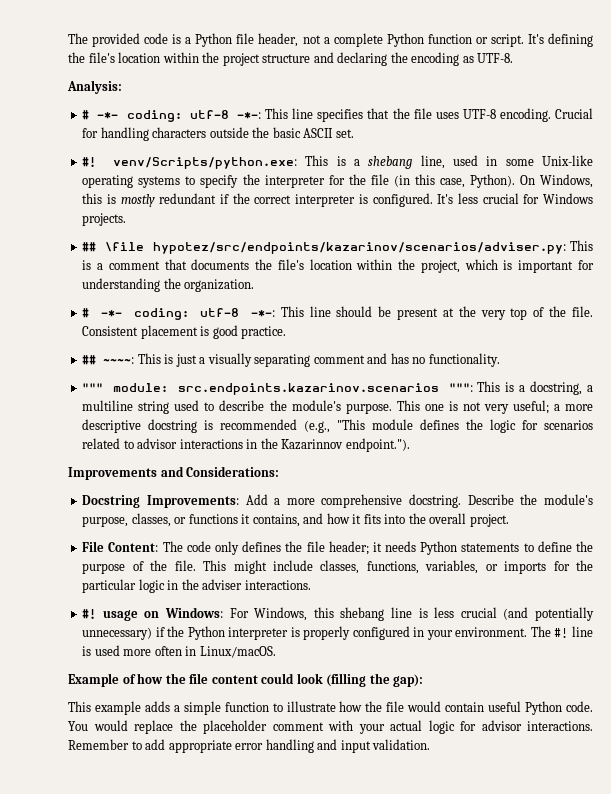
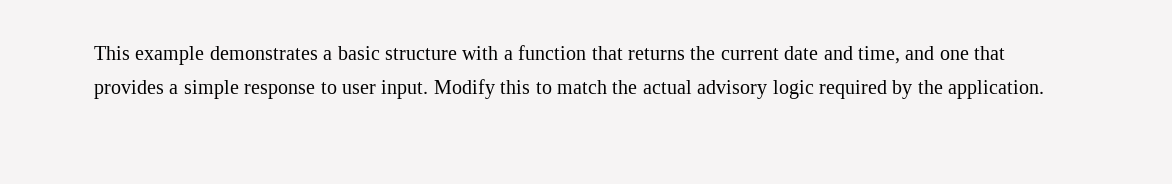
[68,33,593,47] [68,52,514,66] [67,80,122,94] [82,108,593,122] [82,127,354,141] [82,155,593,169] [82,174,594,188] [82,193,593,207] [82,213,127,226] [82,240,593,254] [82,259,595,273] [82,278,255,292] [82,306,593,320] [82,325,287,339] [82,353,500,367] [82,381,593,395] [82,400,594,414] [82,419,594,433] [82,438,410,452] [68,466,280,480] [82,494,593,508] [82,513,509,527] [82,541,594,555] [82,560,593,574] [82,579,311,593] [82,607,595,621] [82,626,593,640] [82,645,276,658] [68,673,424,687] [68,701,593,715] [68,720,593,734] [68,739,431,753] The provided code is a Python file header, not a complete Python function or script. It's defining the file's location within the project structure and declaring the encoding as UTF-8. // Analysis: // # -*- coding: utf-8 -*-: This line specifies that the file uses UTF-8 encoding. Crucial for handling characters outside the basic ASCII set. // #! venv/Scripts/python.exe: This is a shebang line, used in some Unix-like operating systems to specify the interpreter for the file (in this case, Python). On Windows, this is mostly redundant if the correct interpreter is configured. It's less crucial for Windows projects. // ## \file hypotez/src/endpoints/kazarinov/scenarios/adviser.py: This is a comment that documents the file's location within the project, which is important for understanding the organization. // # -*- coding: utf-8 -*-: This line should be present at the very top of the file. Consistent placement is good practice. // ## ~~~~: This is just a visually separating comment and has no functionality. // """ module: src.endpoints.kazarinov.scenarios """: This is a docstring, a multiline string used to describe the module's purpose. This one is not very useful; a more descriptive docstring is recommended (e.g., "This module defines the logic for scenarios related to advisor interactions in the Kazarinnov endpoint."). // Improvements and Considerations: // Docstring Improvements: Add a more comprehensive docstring. Describe the module's purpose, classes, or functions it contains, and how it fits into the overall project. // File Content: The code only defines the file header; it needs Python statements to define the purpose of the file. This might include classes, functions, variables, or imports for the particular logic in the adviser interactions. // #! usage on Windows: For Windows, this shebang line is less crucial (and potentially unnecessary) if the Python interpreter is properly configured in your environment. The #! line is used more often in Linux/macOS. // Example of how the file content could look (filling the gap): // This example adds a simple function to illustrate how the file would contain useful Python code. You would replace the placeholder comment with your actual logic for advisor interactions. Remember to add appropriate error handling and input validation. -> [94,45,1006,65] [94,79,1045,99] This example demonstrates a basic structure with a function that returns the current date and time, and one that provides a simple response to user input. Modify this to match the actual advisory logic required by the application.

